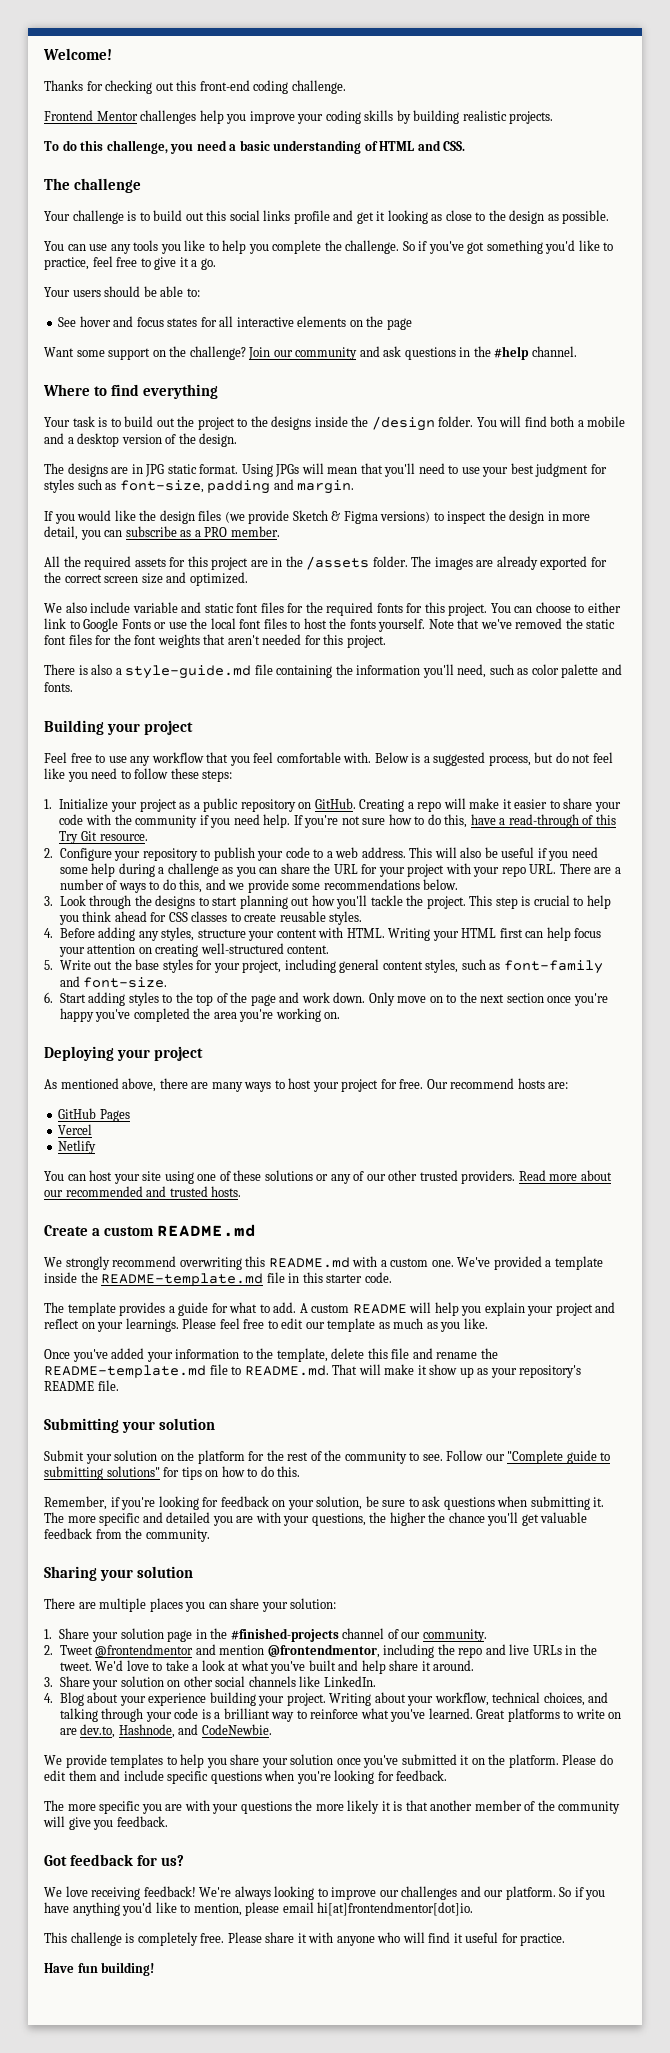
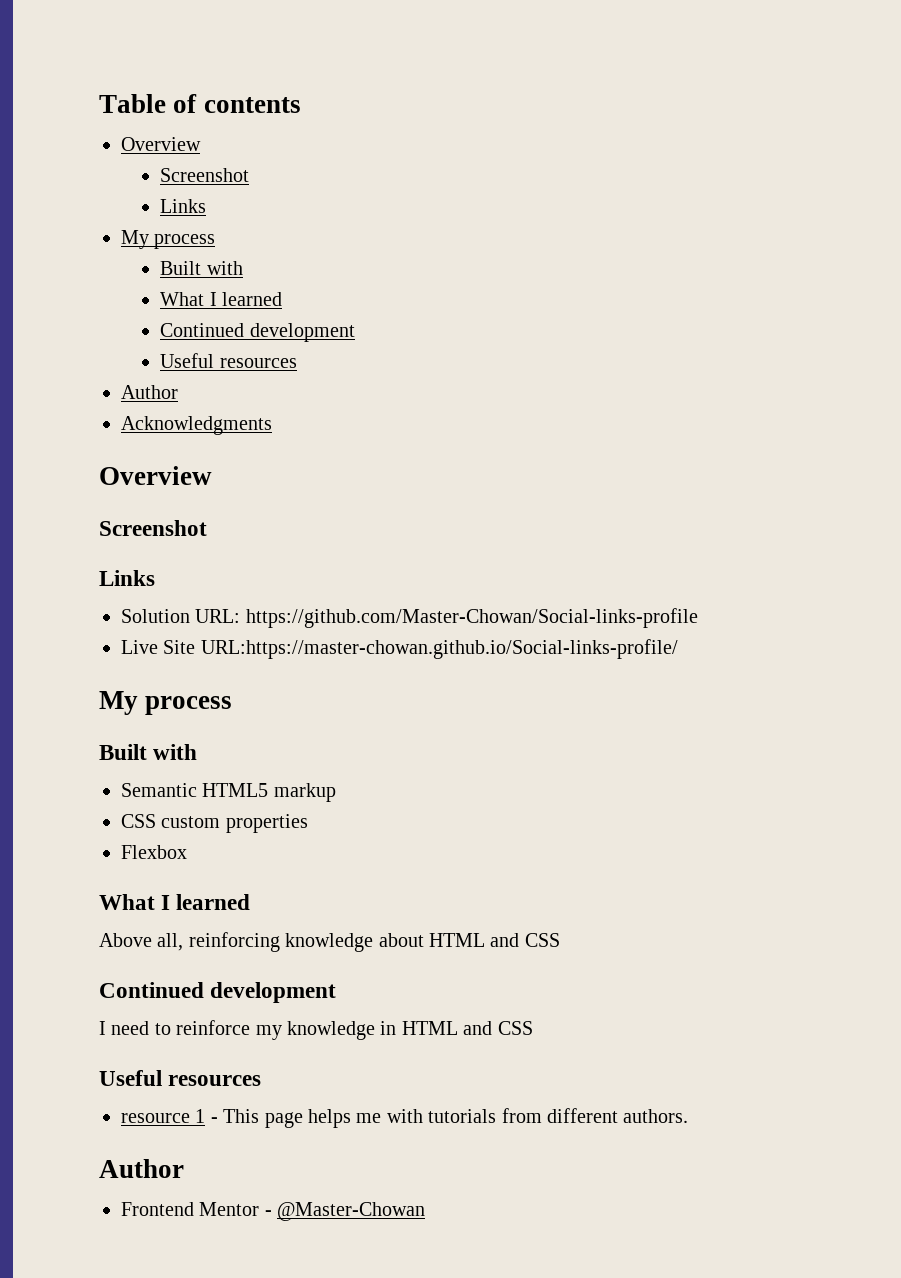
[43,48,112,60] [44,80,346,94] [44,110,554,124] [44,140,466,154] [44,178,142,193] [44,210,610,224] [44,240,614,254] [44,256,216,270] [44,286,200,297] [58,316,412,330] [44,346,577,360] [43,384,219,399] [44,416,626,431] [44,433,238,447] [44,463,607,477] [44,479,355,494] [44,510,591,524] [44,526,280,540] [44,556,607,570] [44,572,248,586] [44,602,621,616] [44,618,616,632] [44,634,386,648] [44,664,622,679] [44,682,73,692] [44,720,194,735] [44,752,613,766] [44,768,233,782] [44,798,621,812] [59,814,616,828] [59,831,148,844] [44,847,598,861] [59,863,621,877] [59,879,459,893] [44,895,611,909] [58,911,363,925] [44,927,602,941] [58,943,330,957] [44,959,603,974] [59,976,168,988] [44,992,608,1006] [59,1008,341,1022] [44,1046,204,1061] [44,1078,569,1092] [58,1108,130,1122] [58,1124,93,1135] [58,1140,97,1154] [44,1170,612,1184] [44,1186,242,1197] [44,1224,257,1237] [44,1256,603,1270] [44,1272,392,1286] [44,1302,616,1316] [44,1318,488,1332] [44,1348,498,1362] [44,1364,582,1378] [44,1380,119,1391] [44,1418,216,1433] [44,1450,611,1464] [44,1466,301,1480] [44,1496,605,1510] [44,1512,588,1526] [44,1528,210,1542] [44,1566,194,1581] [44,1598,337,1612] [44,1628,487,1642] [44,1644,597,1658] [59,1660,475,1674] [44,1676,376,1690] [44,1692,609,1706] [59,1708,622,1722] [59,1724,272,1738] [44,1754,613,1768] [44,1770,448,1784] [44,1800,621,1814] [43,1816,168,1830] [44,1854,185,1866] [44,1886,606,1900] [44,1902,474,1916] [44,1932,566,1946] [44,1962,155,1976] Welcome! // Thanks for checking out this front-end coding challenge. // Frontend Mentor challenges help you improve your coding skills by building realistic projects. // To do this challenge, you need a basic understanding of HTML and CSS. // The challenge // Your challenge is to build out this social links profile and get it looking as close to the design as possible. // You can use any tools you like to help you complete the challenge. So if you've got something you'd like to practice, feel free to give it a go. // Your users should be able to: // See hover and focus states for all interactive elements on the page // Want some support on the challenge? Join our community and ask questions in the #help channel. // Where to find everything // Your task is to build out the project to the designs inside the /design folder. You will find both a mobile and a desktop version of the design. // The designs are in JPG static format. Using JPGs will mean that you'll need to use your best judgment for styles such as font-size, padding and margin. // If you would like the design files (we provide Sketch & Figma versions) to inspect the design in more detail, you can subscribe as a PRO member. // All the required assets for this project are in the /assets folder. The images are already exported for the correct screen size and optimized. // We also include variable and static font files for the required fonts for this project. You can choose to either link to Google Fonts or use the local font files to host the fonts yourself. Note that we've removed the static font files for the font weights that aren't needed for this project. // There is also a style-guide.md file containing the information you'll need, such as color palette and fonts. // Building your project // Feel free to use any workflow that you feel comfortable with. Below is a suggested process, but do not feel like you need to follow these steps: // 1. Initialize your project as a public repository on GitHub. Creating a repo will make it easier to share your code with the community if you need help. If you're not sure how to do this, have a read-through of this Try Git resource. // 2. Configure your repository to publish your code to a web address. This will also be useful if you need some help during a challenge as you can share the URL for your project with your repo URL. There are a number of ways to do this, and we provide some recommendations below. // 3. Look through the designs to start planning out how you'll tackle the project. This step is crucial to help you think ahead for CSS classes to create reusable styles. // 4. Before adding any styles, structure your content with HTML. Writing your HTML first can help focus your attention on creating well-structured content. // 5. Write out the base styles for your project, including general content styles, such as font-family and font-size. // 6. Start adding styles to the top of the page and work down. Only move on to the next section once you're happy you've completed the area you're working on. // Deploying your project // As mentioned above, there are many ways to host your project for free. Our recommend hosts are: // GitHub Pages // Vercel // Netlify // You can host your site using one of these solutions or any of our other trusted providers. Read more about our recommended and trusted hosts. // Create a custom README.md // We strongly recommend overwriting this README.md with a custom one. We've provided a template inside the README-template.md file in this starter code. // The template provides a guide for what to add. A custom README will help you explain your project and reflect on your learnings. Please feel free to edit our template as much as you like. // Once you've added your information to the template, delete this file and rename the README-template.md file to README.md. That will make it show up as your repository's README file. // Submitting your solution // Submit your solution on the platform for the rest of the community to see. Follow our "Complete guide to submitting solutions" for tips on how to do this. // Remember, if you're looking for feedback on your solution, be sure to ask questions when submitting it. The more specific and detailed you are with your questions, the higher the chance you'll get valuable feedback from the community. // Sharing your solution // There are multiple places you can share your solution: // 1. Share your solution page in the #finished-projects channel of our community. // 2. Tweet @frontendmentor and mention @frontendmentor, including the repo and live URLs in the tweet. We'd love to take a look at what you've built and help share it around. // 3. Share your solution on other social channels like LinkedIn. // 4. Blog about your experience building your project. Writing about your workflow, technical choices, and talking through your code is a brilliant way to reinforce what you've learned. Great platforms to write on are dev.to, Hashnode, and CodeNewbie. // We provide templates to help you share your solution once you've submitted it on the platform. Please do edit them and include specific questions when you're looking for feedback. // The more specific you are with your questions the more likely it is that another member of the community will give you feedback. // Got feedback for us? // We love receiving feedback! We're always looking to improve our challenges and our platform. So if you have anything you'd like to mention, please email hi[at]frontendmentor[dot]io. // This challenge is completely free. Please share it with anyone who will find it useful for practice. // Have fun building! -> [99,94,301,113] [121,137,201,151] [160,168,250,182] [160,199,207,213] [121,230,216,249] [160,261,243,275] [160,292,283,306] [160,323,355,342] [160,353,297,368] [121,385,178,399] [121,416,272,435] [99,466,212,485] [99,520,207,536] [99,570,155,586] [121,608,698,628] [121,639,678,659] [99,691,233,715] [99,744,198,760] [121,783,336,802] [121,814,308,833] [121,845,187,859] [99,894,251,910] [99,932,560,952] [99,982,337,1003] [99,1020,533,1040] [99,1070,262,1086] [121,1108,689,1128] [99,1159,184,1178] [121,1202,426,1221] Table of contents // Overview // Screenshot // Links // My process // Built with // What I learned // Continued development // Useful resources // Author // Acknowledgments // Overview // Screenshot // Links // Solution URL: https://github.com/Master-Chowan/Social-links-profile // Live Site URL:https://master-chowan.github.io/Social-links-profile/ // My process // Built with // Semantic HTML5 markup // CSS custom properties // Flexbox // What I learned // Above all, reinforcing knowledge about HTML and CSS // Continued development // I need to reinforce my knowledge in HTML and CSS // Useful resources // resource 1 - This page helps me with tutorials from different authors. // Author // Frontend Mentor - @Master-Chowan

